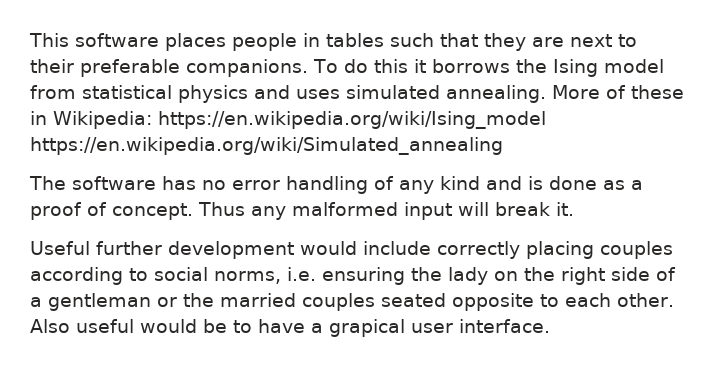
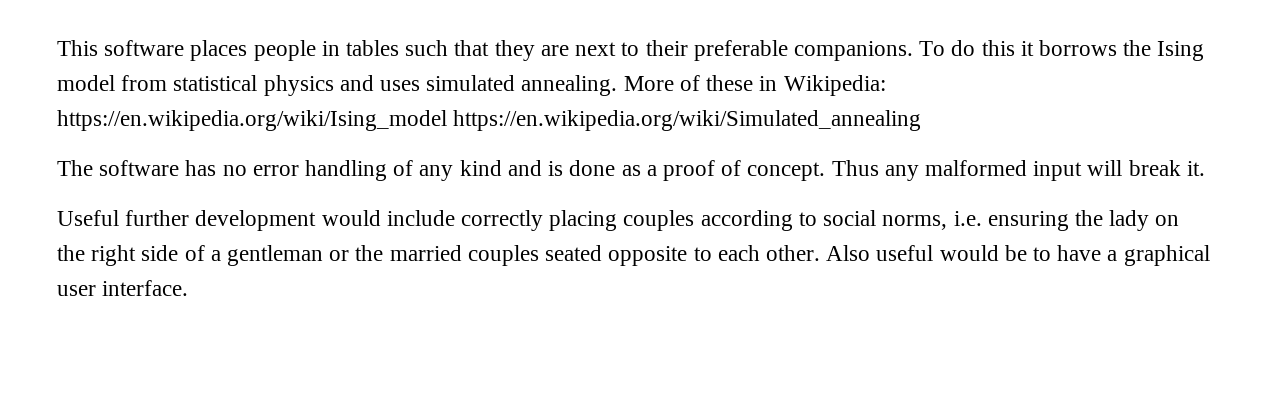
[329,319,405,337] grapical -> [1123,245,1210,266] graphical

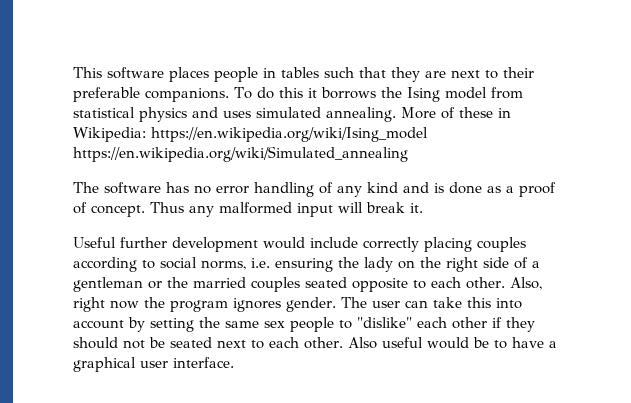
(820, 253) none -> [509,277,542,290] [73,297,522,312] [73,317,535,332] [73,337,343,349] Also, right now the program ignores gender. The user can take this into account by setting the same sex people to "dislike" each other if they should not be seated next to each other.

